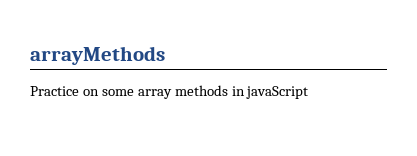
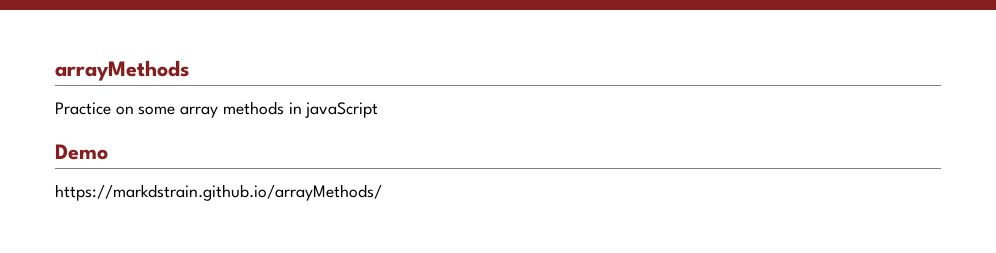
(309, 92) none -> [55,144,108,160] [55,184,382,201] // Demo // https://markdstrain.github.io/arrayMethods/

